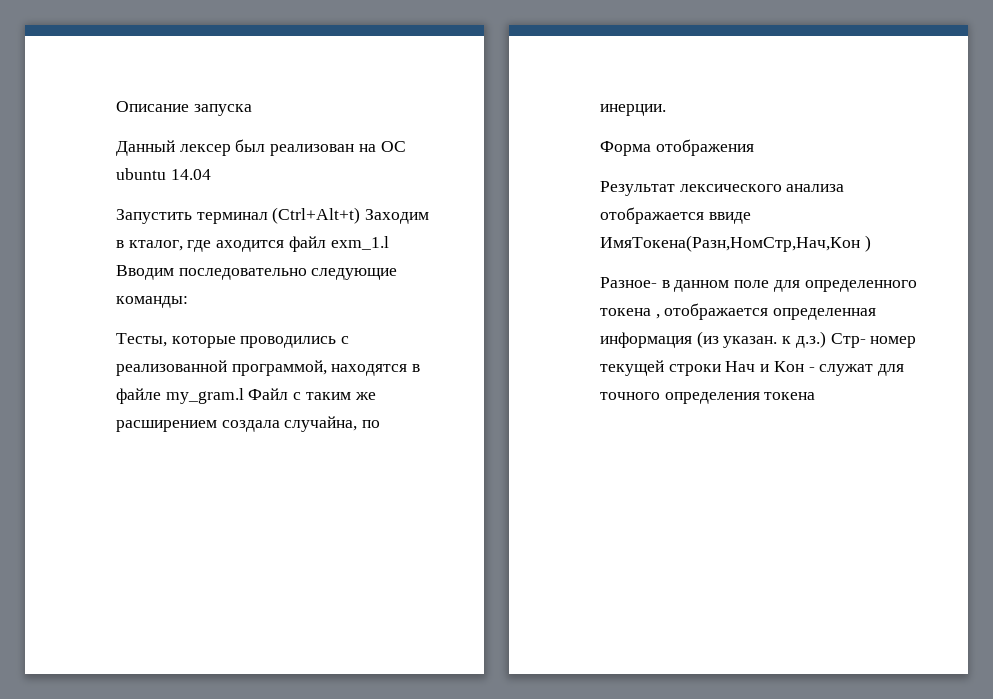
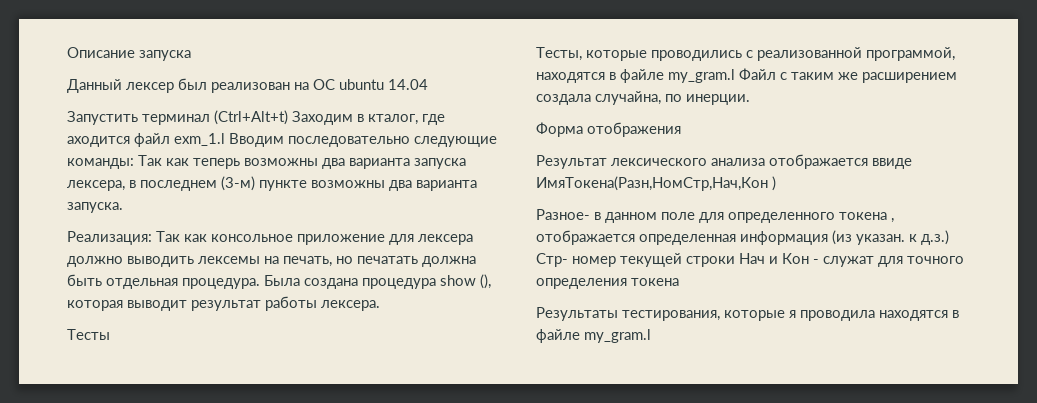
(188, 302) none -> [138,155,466,169] [67,176,477,191] [67,202,123,213] [67,231,473,245] [67,256,476,267] [67,274,491,289] [67,296,380,311] [67,329,110,340] Так как теперь возможны два варианта запуска лексера, в последнем (3-м) пункте возможны два варианта запуска. // Реализация: Так как консольное приложение для лексера должно выводить лексемы на печать, но печатать должна быть отдельная процедура. Была создана процедура show (), которая выводит результат работы лексера. // Тесты
(816, 396) none -> [536,307,959,321] [536,329,651,343] // Результаты тестирования, которые я проводила находятся в файле my_gram.l

